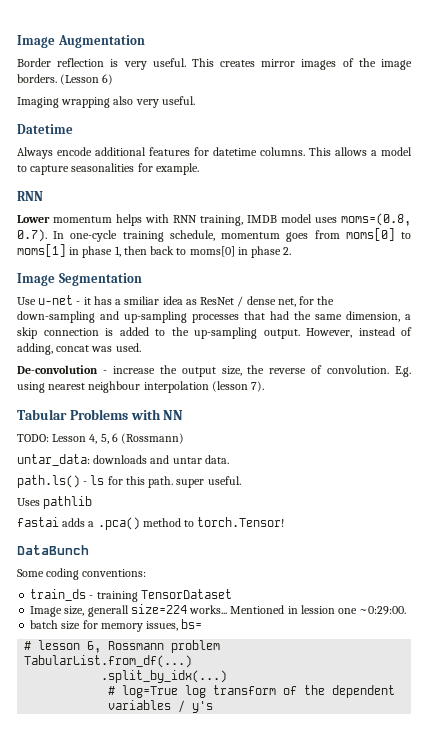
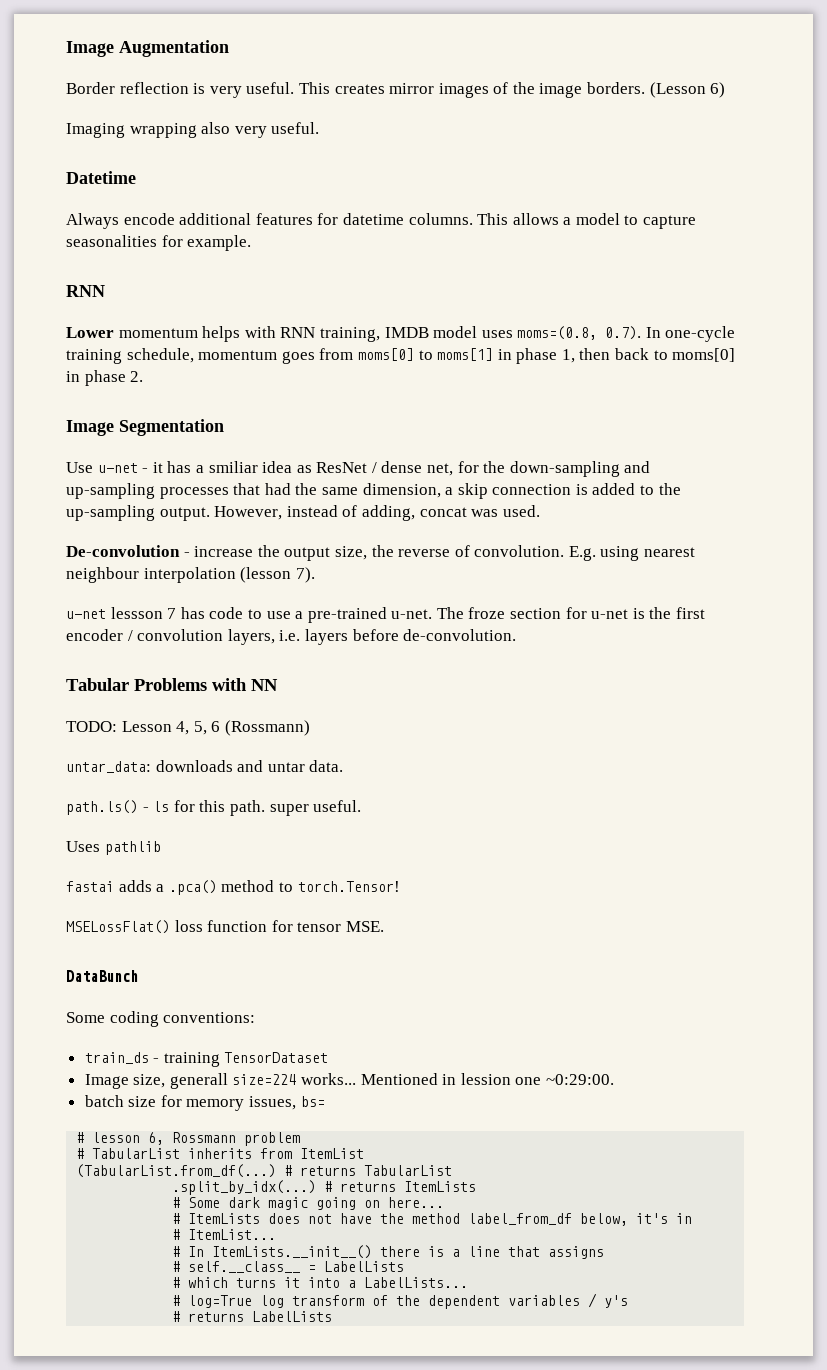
(265, 386) none -> [66,607,706,623] [66,629,517,645] // u-net lessson 7 has code to use a pre-trained u-net. The froze section for u-net is the first encoder / convolution layers, i.e. layers before de-convolution.
(285, 522) none -> [66,920,384,934] // MSELossFlat() loss function for tensor MSE.
[24,655,193,668] [101,670,228,683] TabularList.from_df(...) // .split_by_idx(...) -> [76,1148,365,1159] [76,1164,453,1178] [172,1180,477,1195] [172,1197,445,1210] [172,1213,693,1226] [172,1229,277,1240] [172,1245,605,1259] [172,1261,405,1273] [172,1277,469,1288] # TabularList inherits from ItemList // (TabularList.from_df(...) # returns TabularList // .split_by_idx(...) # returns ItemLists // # Some dark magic going on here... // # ItemLists does not have the method label_from_df below, it's in // # ItemList... // # In ItemLists.__init__() there is a line that assigns // # self.__class__ = LabelLists // # which turns it into a LabelLists...
(214, 707) none -> [172,1311,333,1322] // # returns LabelLists

